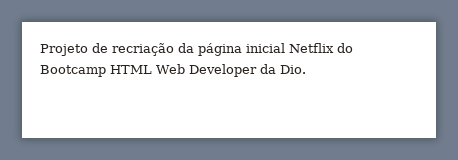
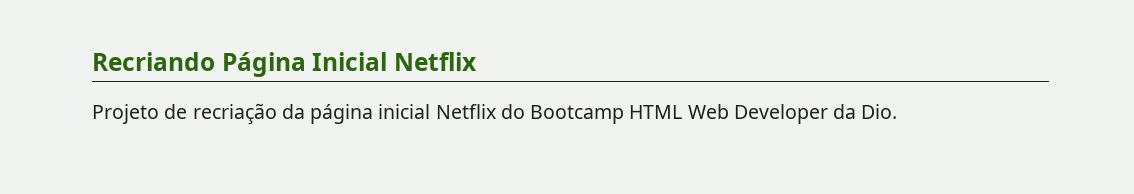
(40, 50) none -> [92,52,477,77] Recriando Página Inicial Netflix //

